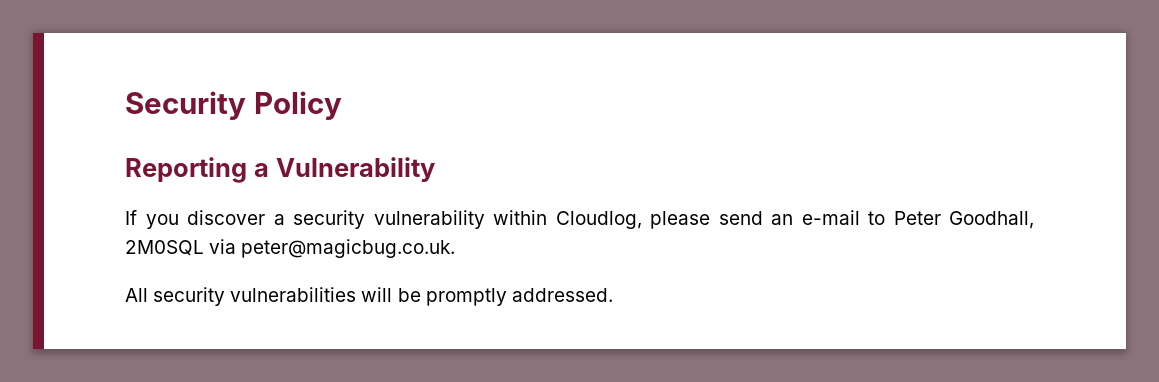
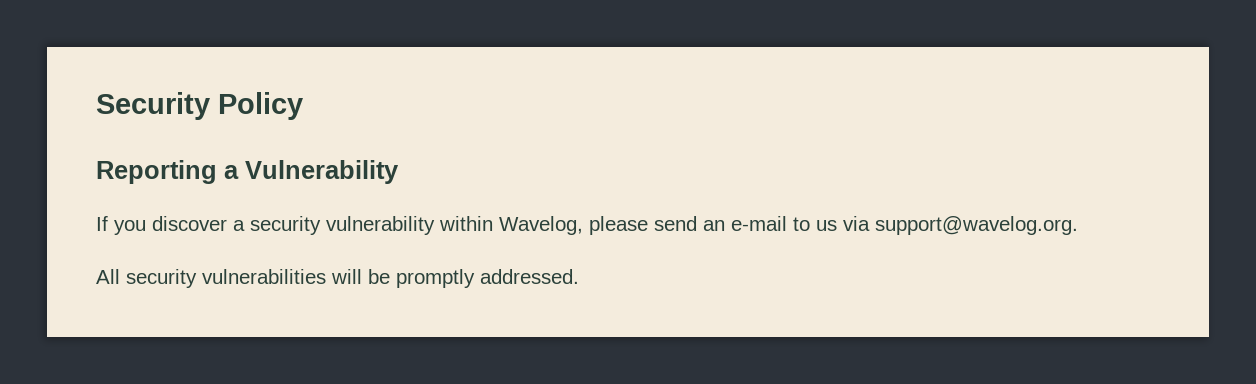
[555,211,642,229] Cloudlog, -> [499,216,583,235] Wavelog,
[893,211,1034,229] [125,239,456,258] Peter Goodhall, 2M0SQL via peter@magicbug.co.uk. -> [816,216,1078,235] us via support@wavelog.org.

